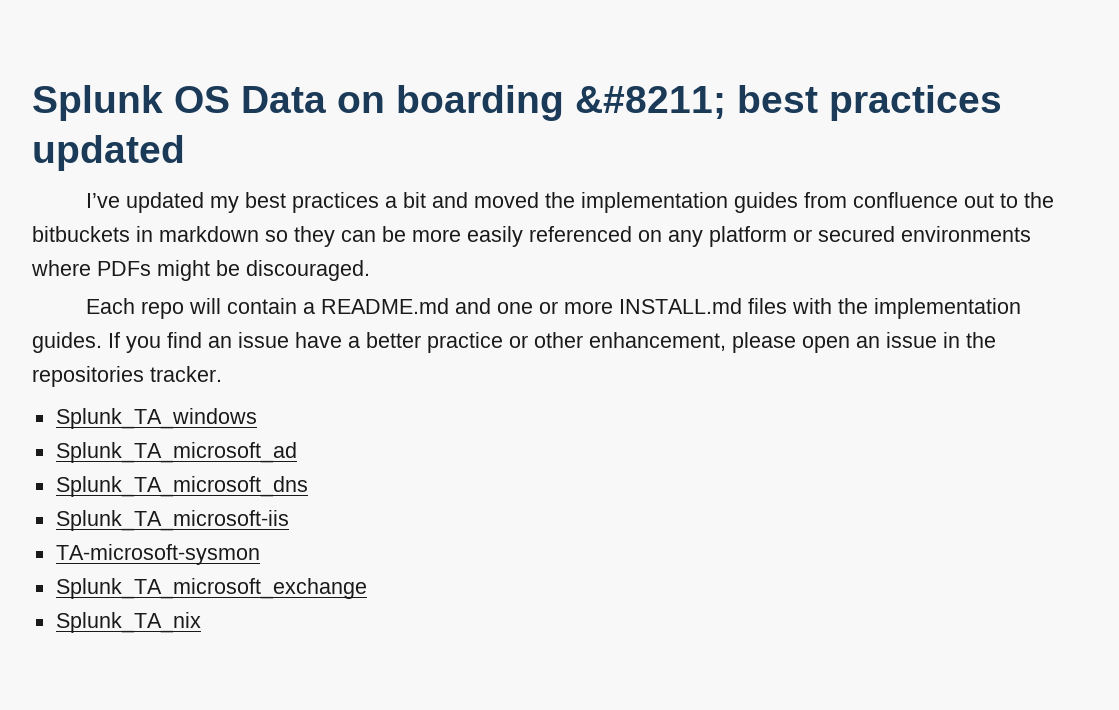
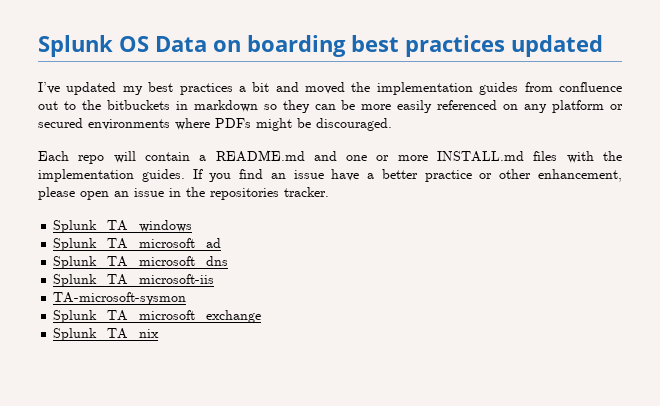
[575,86,726,119] &#8211; -> (346, 46) none

